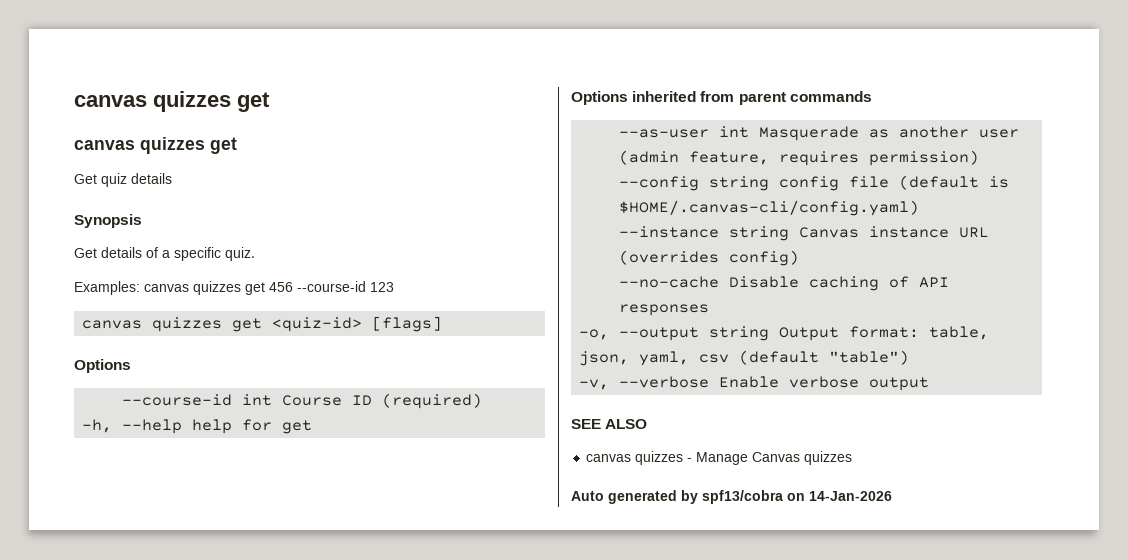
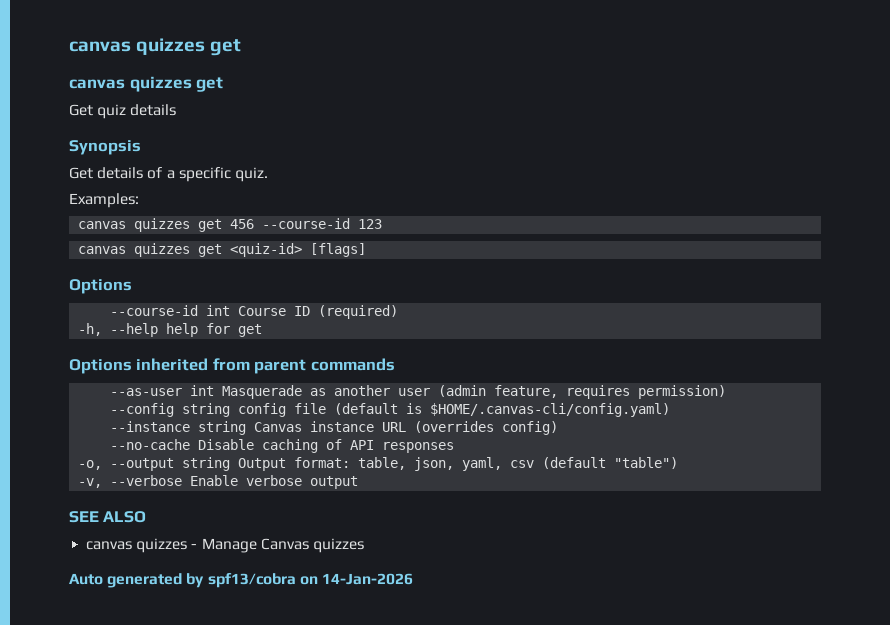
(140, 288) none -> (139, 200) //

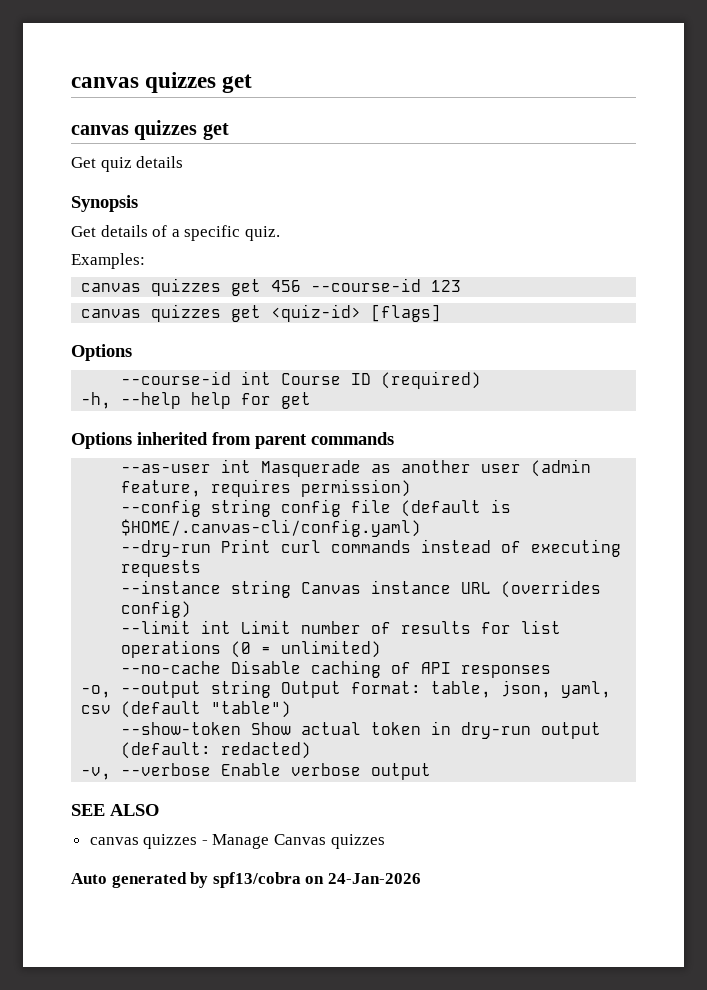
(671, 410) none -> [121,539,622,557] [121,560,202,577] // --dry-run Print curl commands instead of executing requests
(559, 428) none -> [121,620,562,634] [121,640,382,658] // --limit int Limit number of results for list operations (0 = unlimited)
(679, 463) none -> [121,721,602,739] [121,742,312,759] // --show-token Show actual token in dry-run output (default: redacted)
[321,573,413,585] 14-Jan-2026 -> [327,873,421,884] 24-Jan-2026

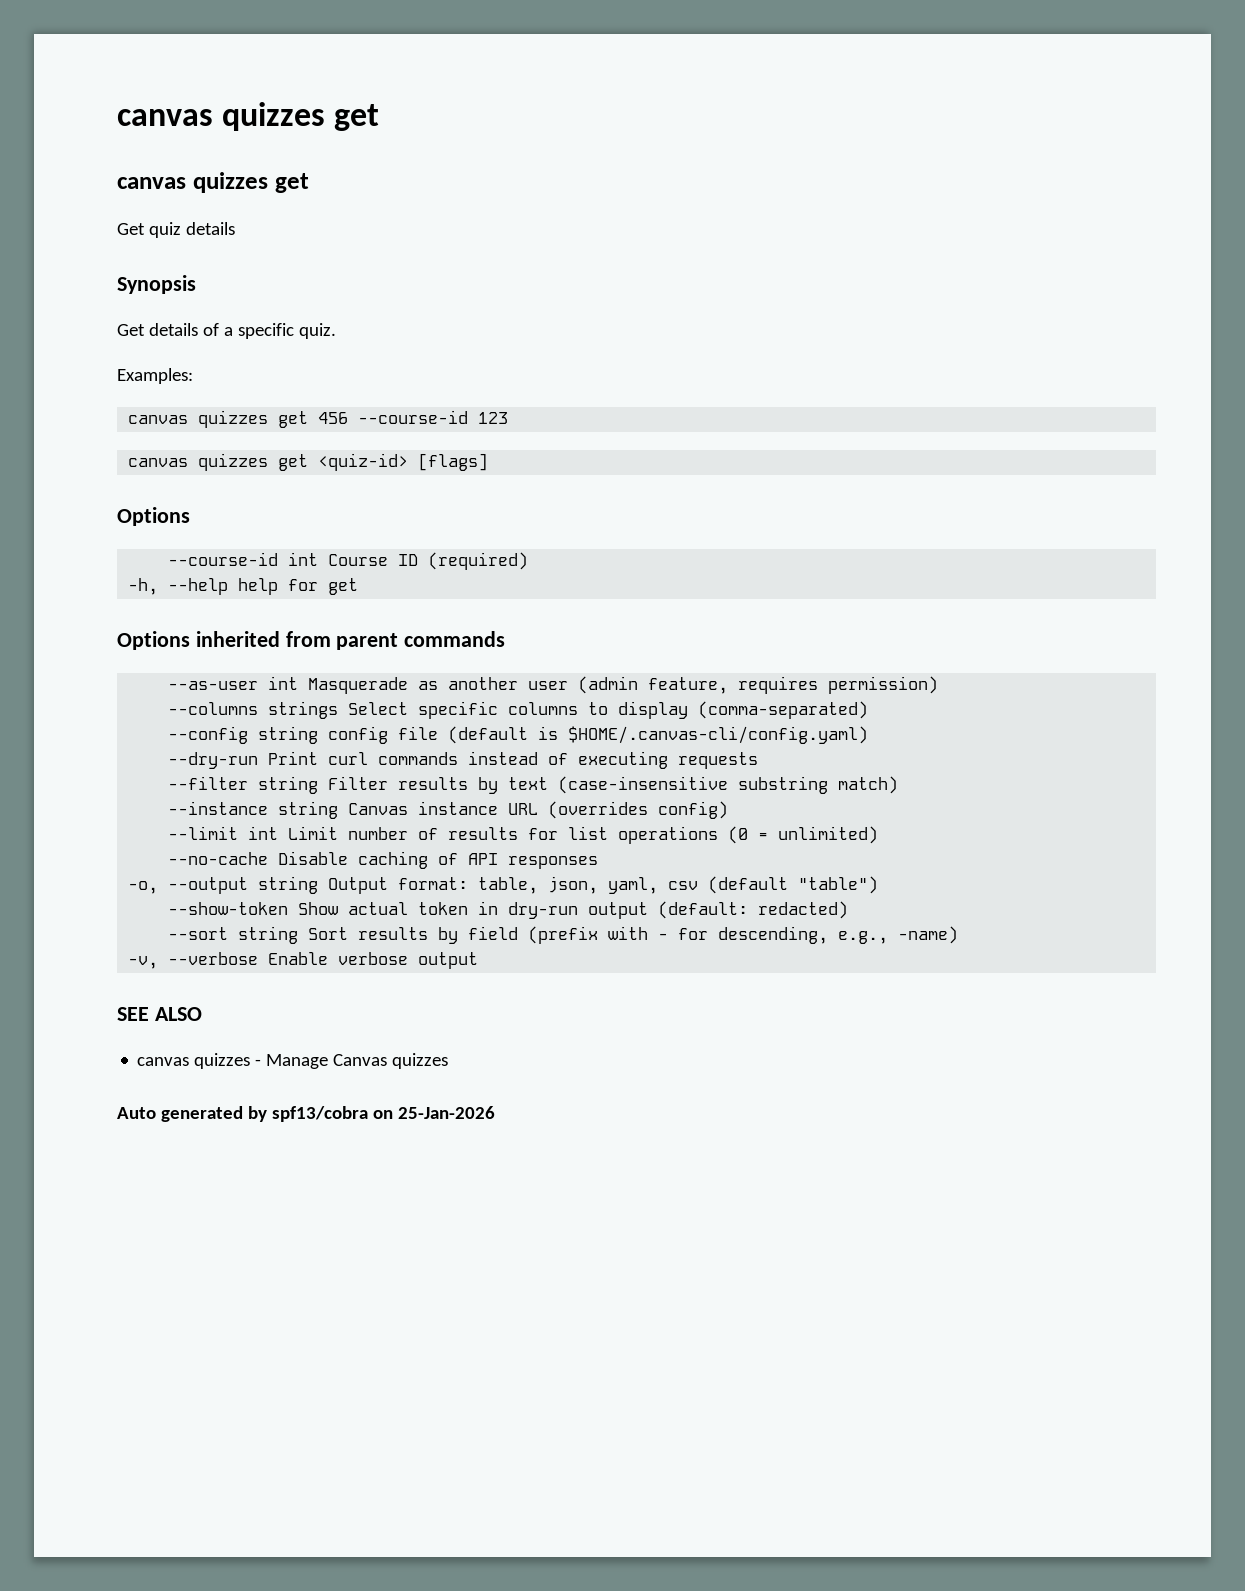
(412, 488) none -> [168,701,869,719] // --columns strings Select specific columns to display (comma-separated)
(202, 568) none -> [168,776,899,794] // --filter string Filter results by text (case-insensitive substring match)
(312, 750) none -> [168,926,959,944] // --sort string Sort results by field (prefix with - for descending, e.g., -name)
[327,873,421,884] 24-Jan-2026 -> [397,1106,495,1119] 25-Jan-2026

